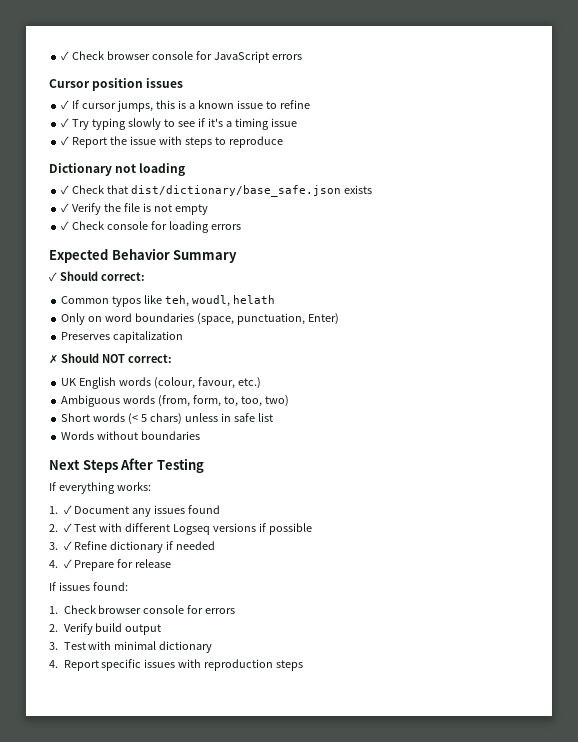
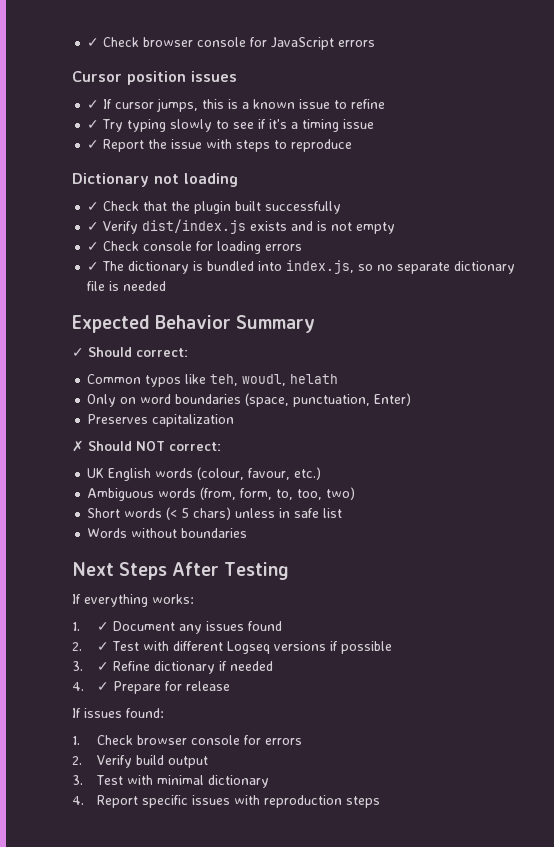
[131,185,372,197] dist/dictionary/base_safe.json exists -> [171,201,342,214] the plugin built successfully
[104,203,141,212] the file -> [142,219,314,234] dist/index.js exists and
(241, 227) none -> [87,260,516,274] [87,281,167,291] // ✓ The dictionary is bundled into index.js, so no separate dictionary file is needed

